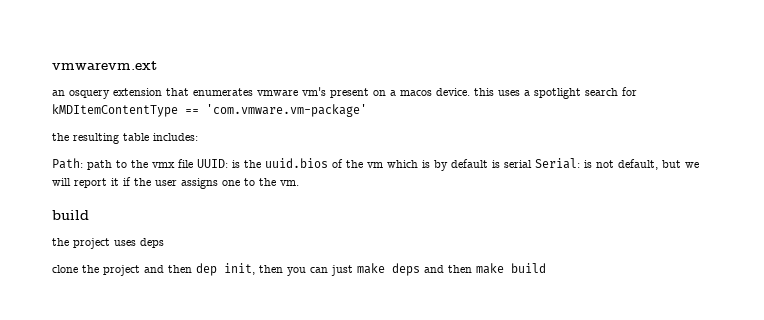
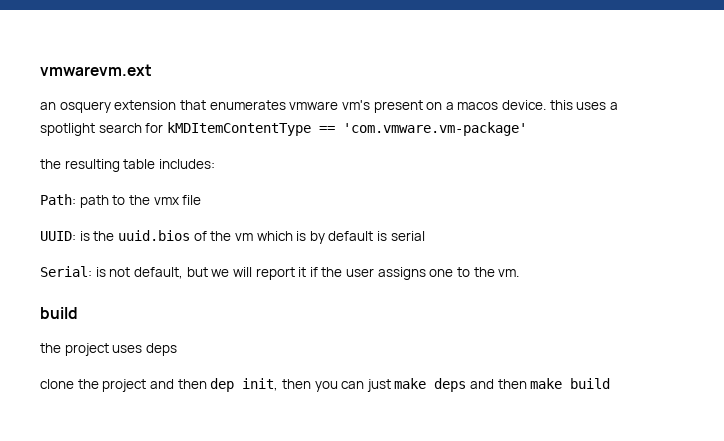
(193, 163) none -> (202, 200) //
(532, 164) none -> (425, 236) //

